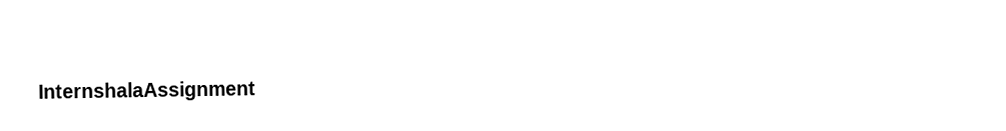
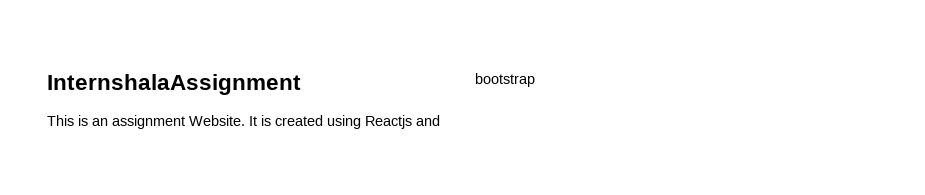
(256, 91) none -> [47,115,440,129] [475,73,535,87] // This is an assignment Website. It is created using Reactjs and bootstrap

